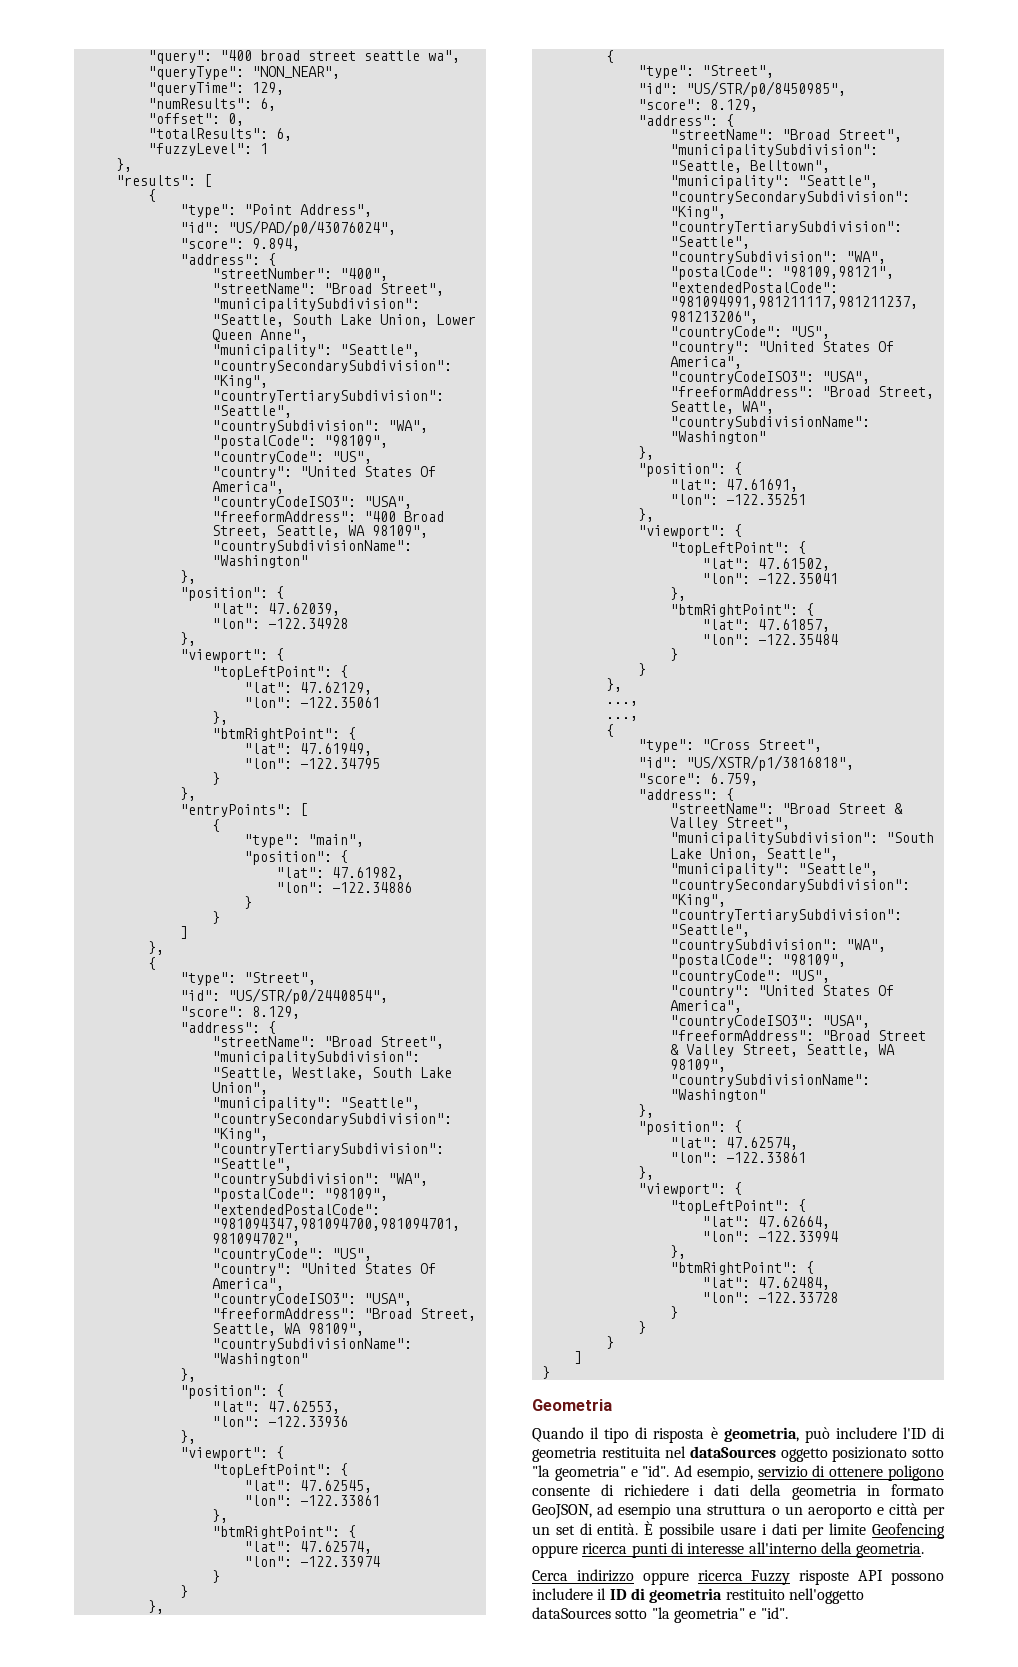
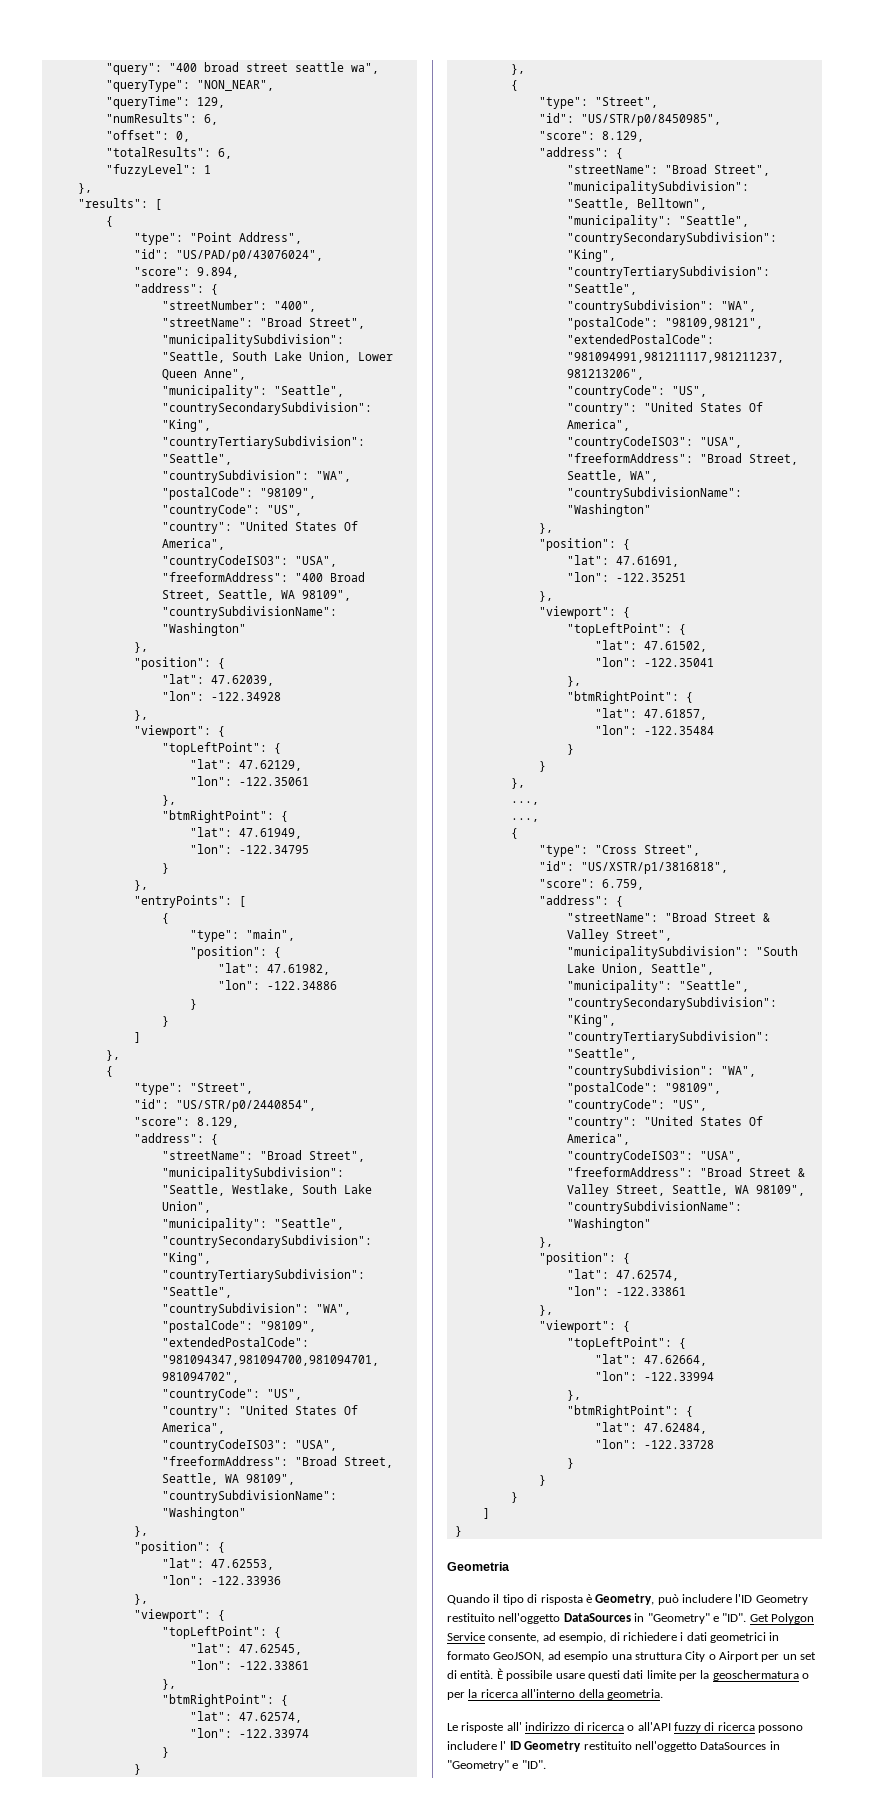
[723,1427,799,1442] geometria, -> [595,1594,655,1605] Geometry,
[932,1427,945,1439] [532,1446,945,1462] [532,1465,944,1481] [532,1486,590,1496] di geometria restituita nel dataSources oggetto posizionato sotto "la geometria" e "id". Ad esempio, servizio di ottenere poligono consente -> [755,1595,808,1605] [447,1613,814,1624] [447,1632,607,1643] Geometry restituito nell'oggetto DataSources in "Geometry" e "ID". Get Polygon Service consente, ad esempio,
[749,1484,857,1500] della geometria -> [710,1632,766,1643] geometrici
[771,1503,918,1519] o un aeroporto e città -> [685,1651,759,1662] City o Airport
[761,1523,945,1539] [532,1542,925,1558] [532,1569,944,1585] [532,1588,864,1604] [532,1607,788,1623] i dati per limite Geofencing oppure ricerca punti di interesse all'interno della geometria. // Cerca indirizzo oppure ricerca Fuzzy risposte API possono includere il ID di geometria restituito nell'oggetto dataSources sotto "la geometria" e "id". -> [587,1670,810,1681] [447,1689,663,1700] [447,1722,804,1733] [447,1741,780,1752] [447,1760,546,1771] questi dati limite per la geoschermatura o per la ricerca all'interno della geometria. // Le risposte all' indirizzo di ricerca o all'API fuzzy di ricerca possono includere l' ID Geometry restituito nell'oggetto DataSources in "Geometry" e "ID".

